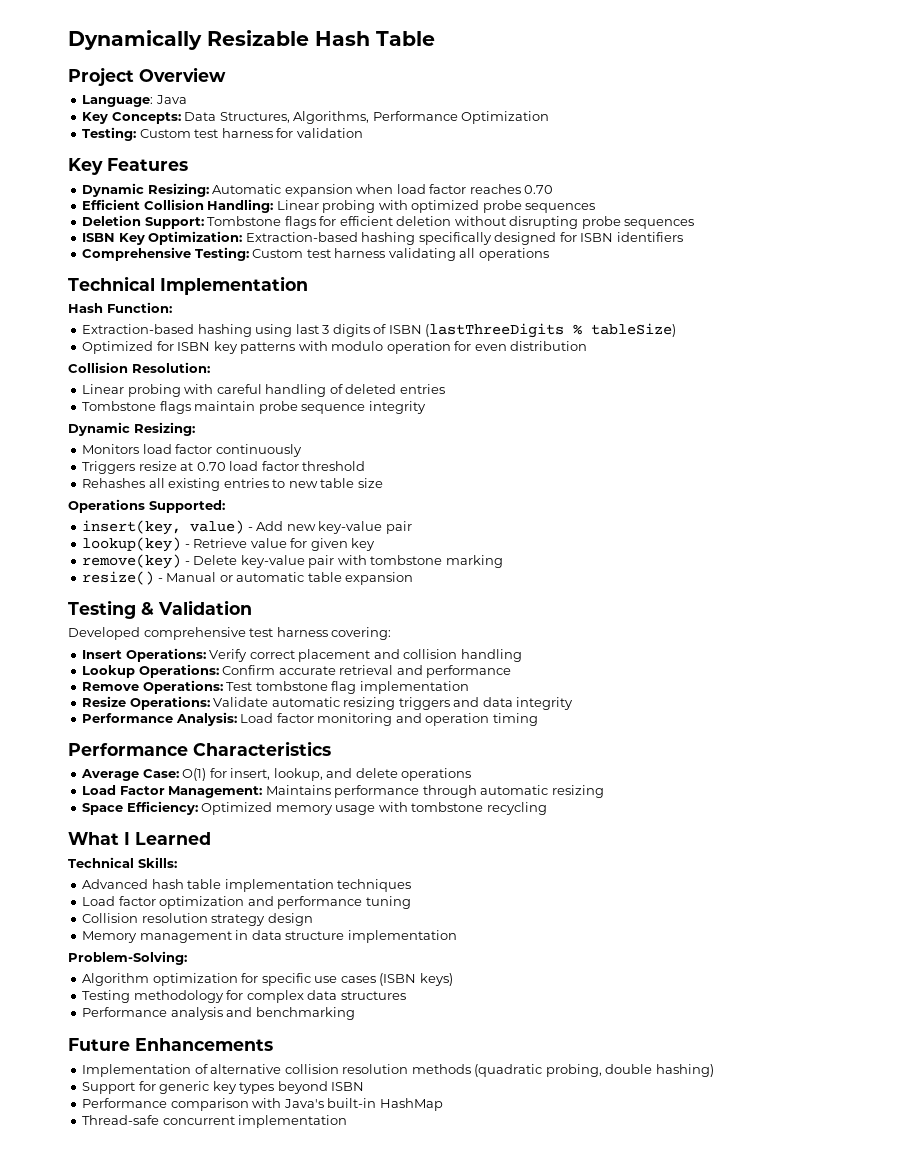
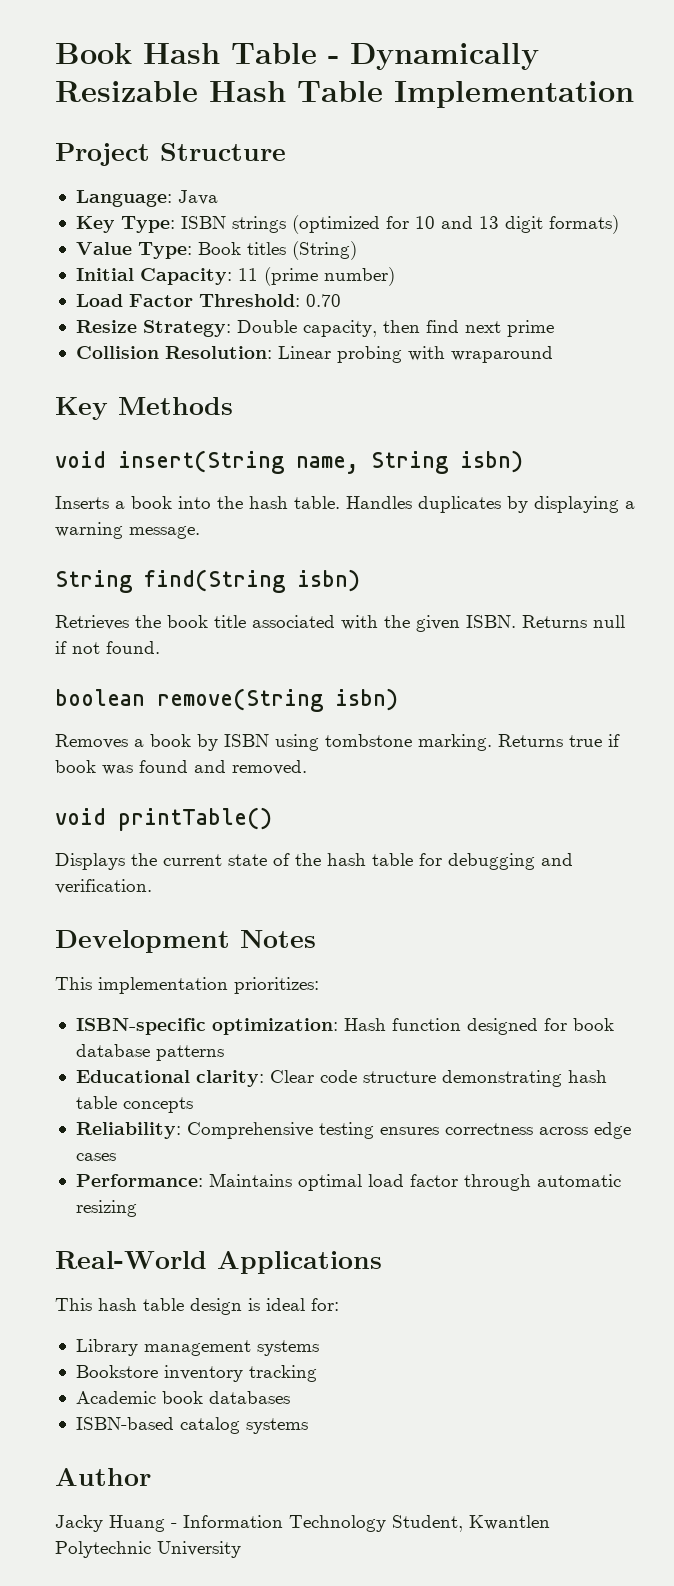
(68, 40) none -> [55,43,339,64] Book Hash Table -
(435, 38) none -> [394,81,634,108] Implementation
[139,67,226,82] Overview -> [160,143,286,161] Structure
[111,111,550,124] [82,127,363,141] [68,158,188,175] [82,183,554,197] [82,199,596,213] [82,215,695,229] [82,231,683,245] [82,247,549,261] [68,276,308,295] [68,302,172,313] [82,323,677,338] [82,341,588,354] [68,362,210,373] [82,384,445,397] [82,401,426,414] [68,422,195,436] [82,444,302,457] [82,461,366,474] [82,478,383,491] [68,499,225,513] [82,520,412,535] [82,537,376,552] [82,554,503,569] [82,571,414,585] [68,600,252,619] [68,627,392,640] [82,648,522,662] [82,664,512,678] [82,680,469,694] [82,696,574,710] [82,712,538,726] [68,741,331,756] [81,768,472,781] [82,785,604,798] [82,801,547,815] [68,832,211,845] [68,857,177,868] [82,879,412,892] [82,896,411,909] [82,913,313,926] [82,930,457,943] [68,951,187,965] [82,973,453,986] [82,990,406,1003] [82,1007,355,1020] [68,1038,273,1051] [82,1064,714,1077] [82,1081,365,1094] [82,1098,443,1111] [82,1115,348,1128] Concepts: Data Structures, Algorithms, Performance Optimization // Testing: Custom test harness for validation // Key Features // Dynamic Resizing: Automatic expansion when load factor reaches 0.70 // Efficient Collision Handling: Linear probing with optimized probe sequences // Deletion Support: Tombstone flags for efficient deletion without disrupting probe sequences // ISBN Key Optimization: Extraction-based hashing specifically designed for ISBN identifiers // Comprehensive Testing: Custom test harness validating all operations // Technical Implementation // Hash Function: // Extraction-based hashing using last 3 digits of ISBN (lastThreeDigits % tableSize) // Optimized for ISBN key patterns with modulo operation for even distribution // Collision Resolution: // Linear probing with careful handling of deleted entries // Tombstone flags maintain probe sequence integrity // Dynamic Resizing: // Monitors load factor continuously // Triggers resize at 0.70 load factor threshold // Rehashes all existing entries to new table size // Operations Supported: // insert(key, value) - Add new key-value pair // lookup(key) - Retrieve value for given key // remove(key) - Delete key-value pair with tombstone marking // resize() - Manual or automatic table expansion // Testing & Validation // Developed comprehensive test harness covering: // Insert Operations: Verify correct placement and collision handling // Lookup Operations: Confirm accurate retrieval and performance // Remove Operations: Test tombstone flag implementation // Resize Operations: Validate automatic resizing triggers and data integrity // Performance Analysis: Load factor monitoring and operation timing // Performance Characteristics // Average Case: O(1) for insert, lookup, and delete operations // Load Factor Management: Maintains performance through automatic resizing // Space Efficiency: Optimized memory usage with tombstone recycling // What I Learned // Technical Skills: // Advanced hash table implementation techniques // Load factor optimization and performance tuning // Collision resolution strategy design // Memory management in data structure implementation // Problem-Solving: // Algorithm optimization for specific use cases (ISBN keys) // Testing methodology for complex data structures // Performance analysis and benchmarking // Future Enhancements // Implementation of alternative collision resolution methods (quadratic probing, double hashing) // Support for generic key types beyond ISBN // Performance comparison with Java's built-in HashMap // Thread-safe concurrent implementation -> [120,215,619,234] [75,241,357,260] [75,267,395,286] [75,294,341,307] [75,320,554,337] [75,346,553,363] [55,397,233,420] [55,450,523,474] [55,496,635,513] [55,522,200,539] [55,569,360,593] [55,615,625,632] [55,641,160,654] [55,688,398,712] [55,734,620,751] [55,760,307,775] [55,807,272,831] [55,853,573,870] [55,879,152,894] [55,930,316,953] [55,977,319,994] [75,1018,614,1035] [75,1044,224,1061] [75,1070,607,1087] [75,1096,193,1113] [75,1122,631,1139] [75,1153,116,1161] [75,1173,621,1191] [75,1200,137,1217] [55,1251,382,1274] [55,1298,339,1315] [75,1339,319,1356] [75,1365,317,1382] [75,1391,290,1404] [75,1417,308,1434] [55,1468,151,1486] [55,1515,550,1532] [55,1541,241,1558] Type: ISBN strings (optimized for 10 and 13 digit formats) // Value Type: Book titles (String) // Initial Capacity: 11 (prime number) // Load Factor Threshold: 0.70 // Resize Strategy: Double capacity, then find next prime // Collision Resolution: Linear probing with wraparound // Key Methods // void insert(String name, String isbn) // Inserts a book into the hash table. Handles duplicates by displaying a warning message. // String find(String isbn) // Retrieves the book title associated with the given ISBN. Returns null if not found. // boolean remove(String isbn) // Removes a book by ISBN using tombstone marking. Returns true if book was found and removed. // void printTable() // Displays the current state of the hash table for debugging and verification. // Development Notes // This implementation prioritizes: // ISBN-specific optimization: Hash function designed for book database patterns // Educational clarity: Clear code structure demonstrating hash table concepts // Reliability: Comprehensive testing ensures correctness across edge cases // Performance: Maintains optimal load factor through automatic resizing // Real-World Applications // This hash table design is ideal for: // Library management systems // Bookstore inventory tracking // Academic book databases // ISBN-based catalog systems // Author // Jacky Huang - Information Technology Student, Kwantlen Polytechnic University

